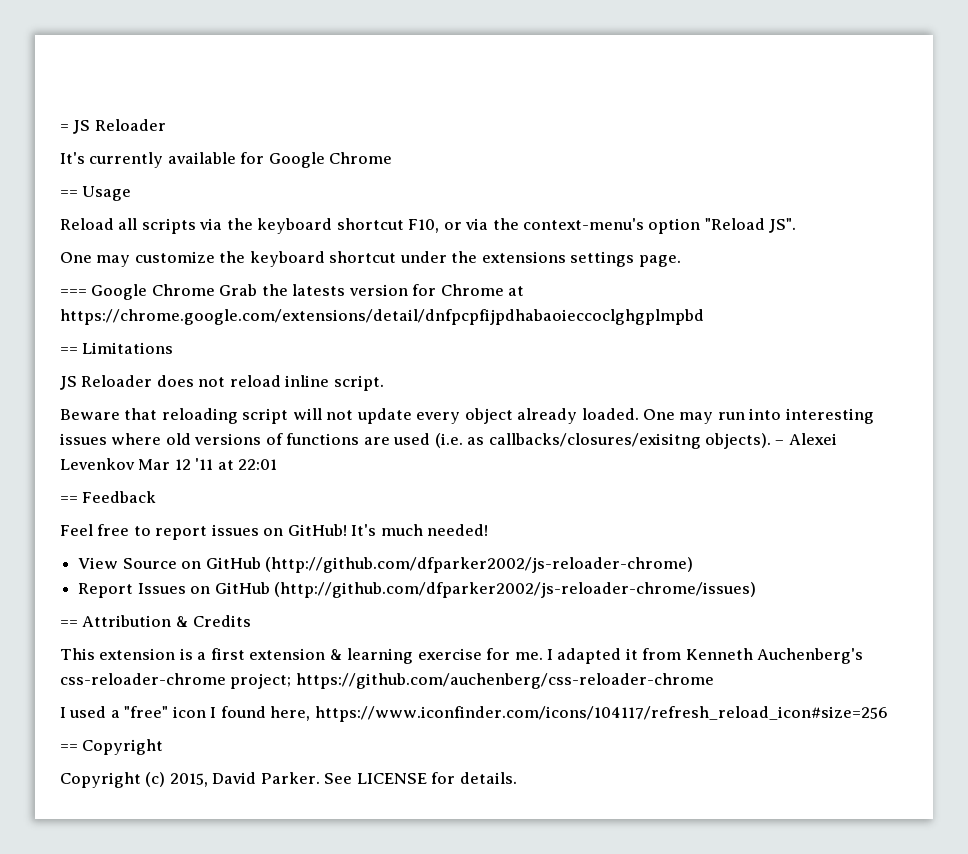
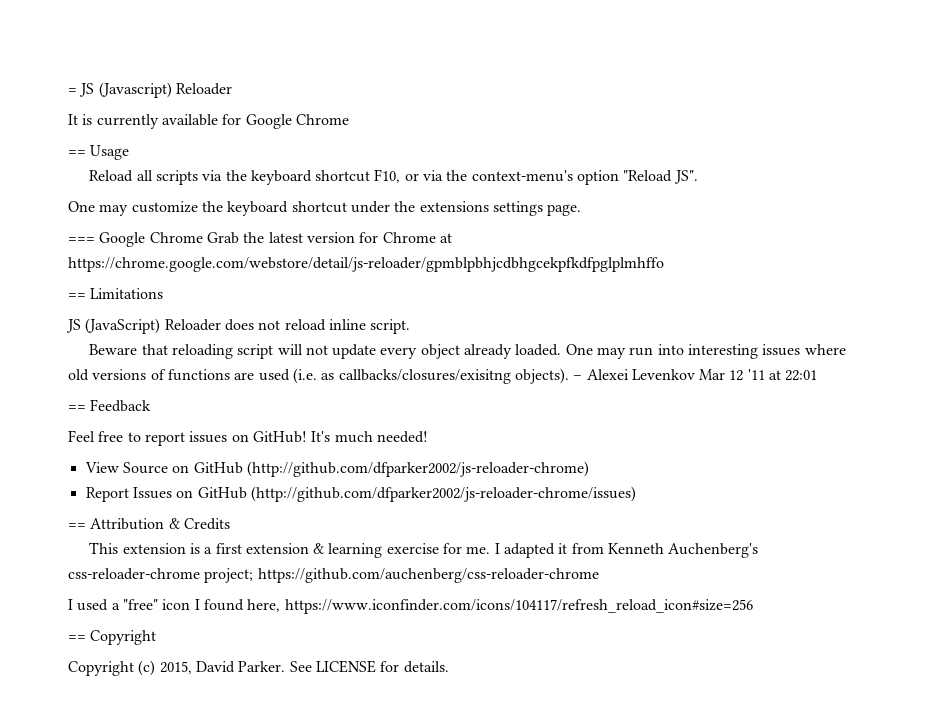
(91, 127) none -> [98,82,172,98] (Javascript)
[60,152,85,164] It's -> [68,114,93,125] It is
[292,284,346,296] latests -> [268,232,303,243] latest
[60,309,704,325] https://chrome.google.com/extensions/detail/dnfpcpfijpdhabaoieccoclghgplmpbd -> [68,257,664,272] https://chrome.google.com/webstore/detail/js-reloader/gpmblpbhjcdbhgcekpfkdfpglplmhffo
(77, 383) none -> [85,318,161,334] (JavaScript)

